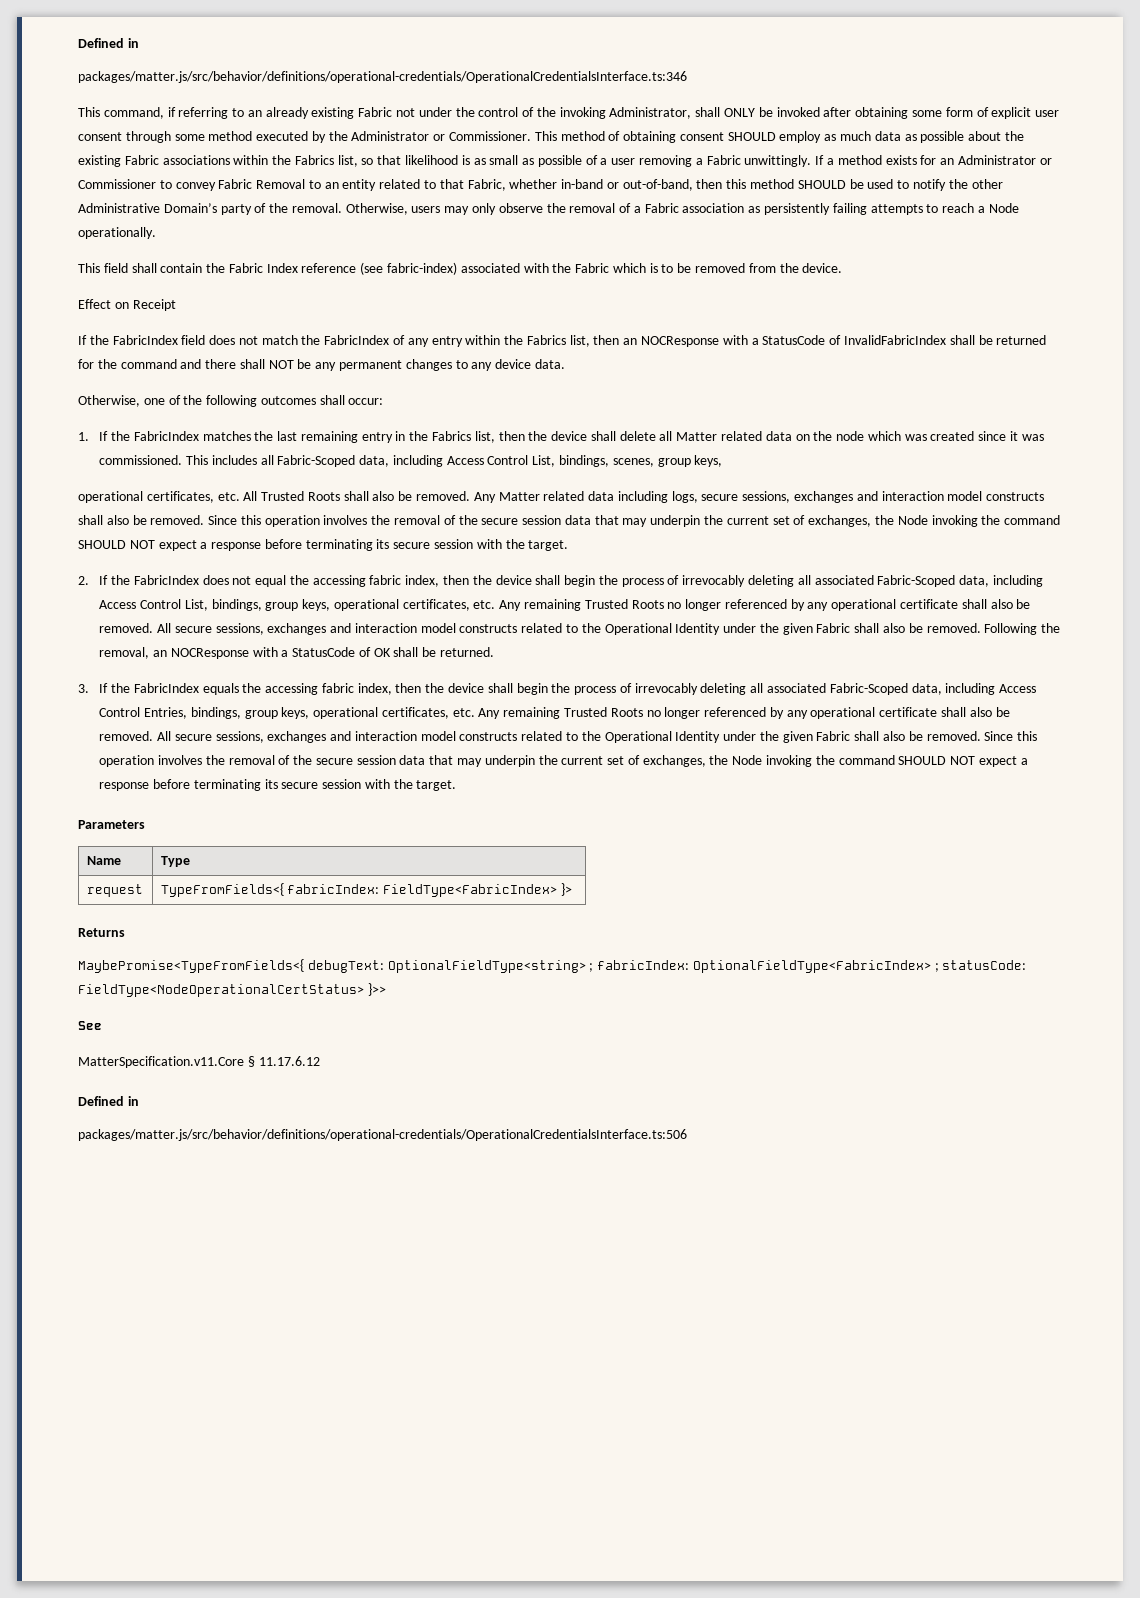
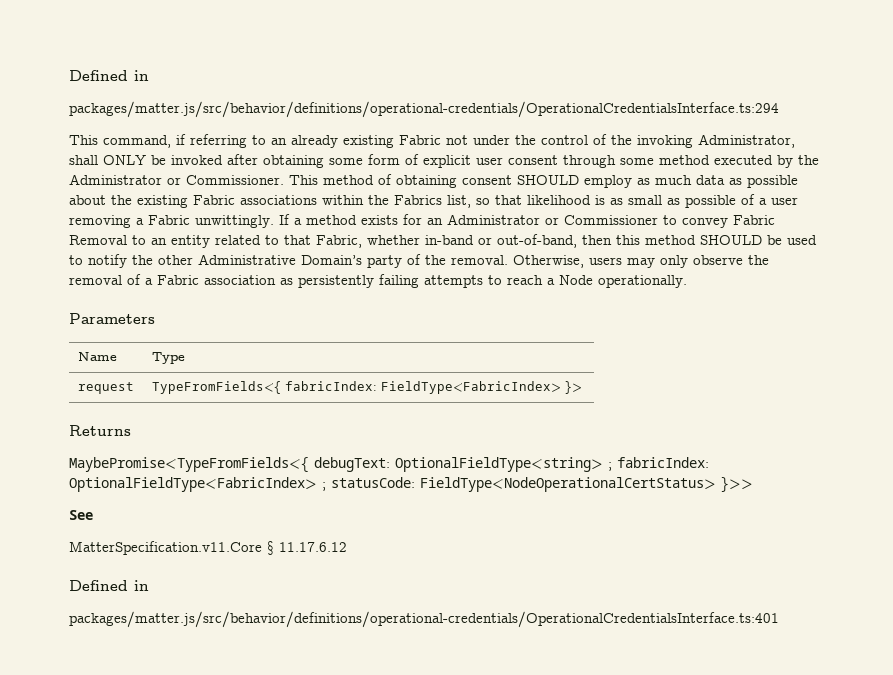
[78,38,139,48] [78,71,687,83] Defined in // packages/matter.js/src/behavior/definitions/operational-credentials/OperationalCredentialsInterface.ts:346 -> [69,70,149,81] [69,101,779,118] Defined in // packages/matter.js/src/behavior/definitions/operational-credentials/OperationalCredentialsInterface.ts:294
[78,262,843,275] [78,299,176,311] [78,335,1047,347] [78,359,565,371] [78,395,384,407] [78,431,1044,443] [99,455,723,467] [78,491,1045,503] [78,515,1061,527] [78,539,569,551] [78,575,1043,587] [99,599,1031,611] [99,623,1061,635] [99,647,494,659] [78,683,1037,695] [99,707,1010,719] [99,731,1038,743] [99,755,1028,767] [99,779,457,791] // This field shall contain the Fabric Index reference (see fabric-index) associated with the Fabric which is to be removed from the device. // Effect on Receipt // If the FabricIndex field does not match the FabricIndex of any entry within the Fabrics list, then an NOCResponse with a StatusCode of InvalidFabricIndex shall be returned for the command and there shall NOT be any permanent changes to any device data. // Otherwise, one of the following outcomes shall occur: // 1. If the FabricIndex matches the last remaining entry in the Fabrics list, then the device shall delete all Matter related data on the node which was created since it was commissioned. This includes all Fabric-Scoped data, including Access Control List, bindings, scenes, group keys, // operational certificates, etc. All Trusted Roots shall also be removed. Any Matter related data including logs, secure sessions, exchanges and interaction model constructs shall also be removed. Since this operation involves the removal of the secure session data that may underpin the current set of exchanges, the Node invoking the command SHOULD NOT expect a response before terminating its secure session with the target. // 2. If the FabricIndex does not equal the accessing fabric index, then the device shall begin the process of irrevocably deleting all associated Fabric-Scoped data, including Access Control List, bindings, group keys, operational certificates, etc. Any remaining Trusted Roots no longer referenced by any operational certificate shall also be removed. All secure sessions, exchanges and interaction model constructs related to the Operational Identity under the given Fabric shall also be removed. Following the removal, an NOCResponse with a StatusCode of OK shall be returned. // 3. If the FabricIndex equals the accessing fabric index, then the device shall begin the process of irrevocably deleting all associated Fabric-Scoped data, including Access Control Entries, bindings, group keys, operational certificates, etc. Any remaining Trusted Roots no longer referenced by any operational certificate shall also be removed. All secure sessions, exchanges and interaction model constructs related to the Operational Identity under the given Fabric shall also be removed. Since this operation involves the removal of the secure session data that may underpin the current set of exchanges, the Node invoking the command SHOULD NOT expect a response before terminating its secure session with the target. -> (687, 281) none
[78,1129,687,1141] packages/matter.js/src/behavior/definitions/operational-credentials/OperationalCredentialsInterface.ts:506 -> [69,611,779,628] packages/matter.js/src/behavior/definitions/operational-credentials/OperationalCredentialsInterface.ts:401

